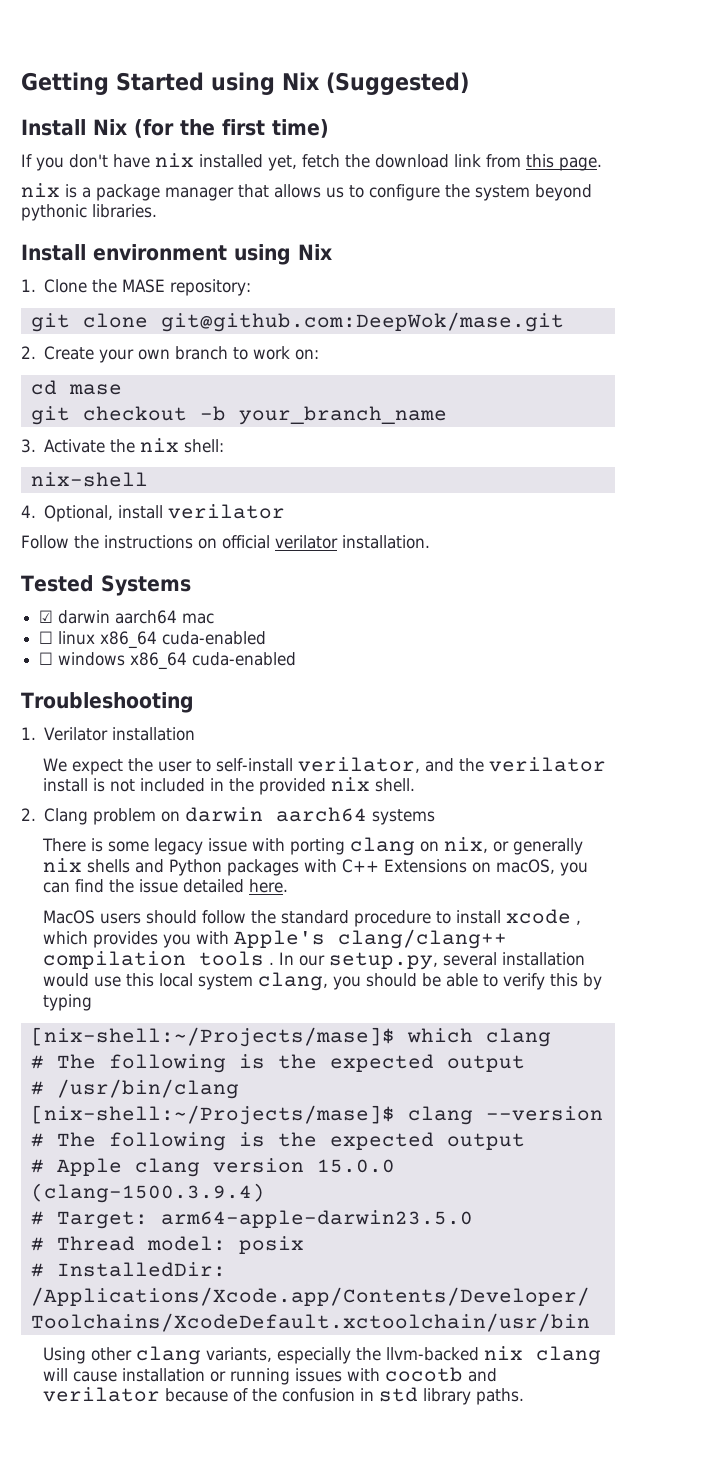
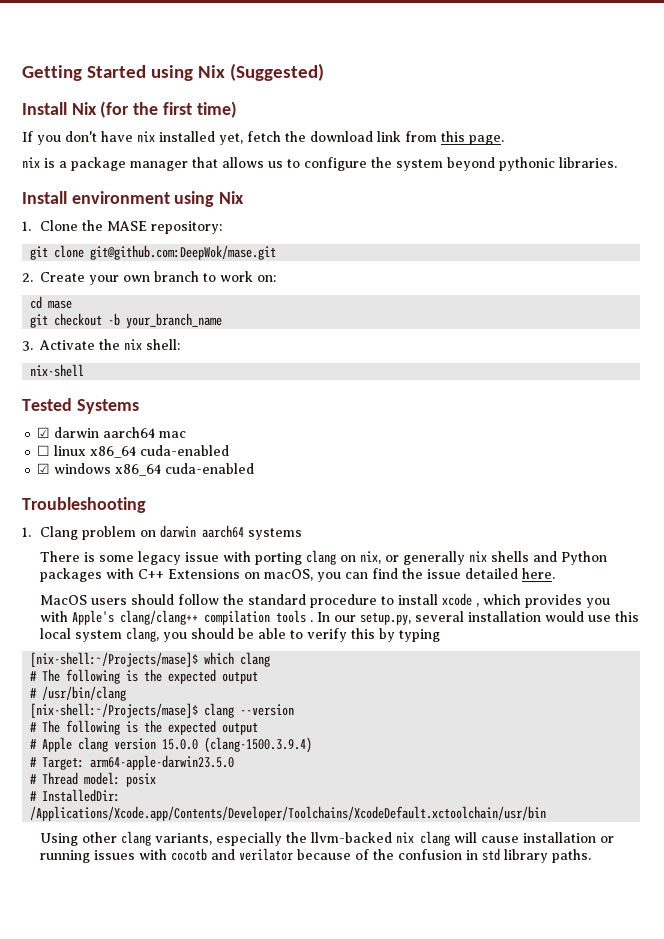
[21,504,286,522] [21,535,430,549] // 4. Optional, install verilator // Follow the instructions on official verilator installation. -> (85, 370) none
[39,652,54,665] ☐ -> [37,463,51,474] ☑
[44,727,196,741] [43,757,607,775] [43,777,416,795] [21,808,36,821] Verilator installation // We expect the user to self-install verilator, and the verilator install is not included in the provided nix shell. // 2. -> (31, 532) none

